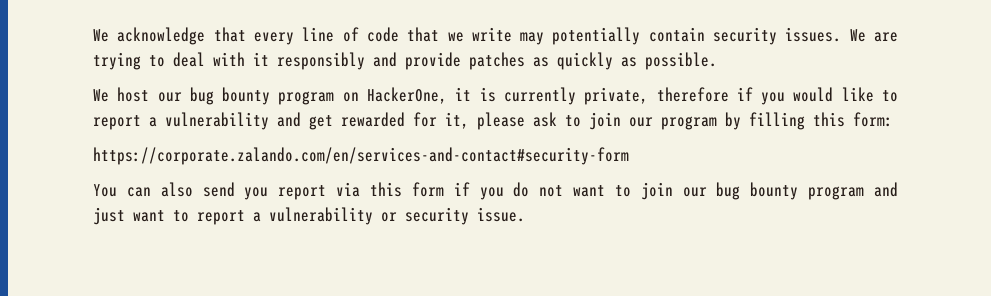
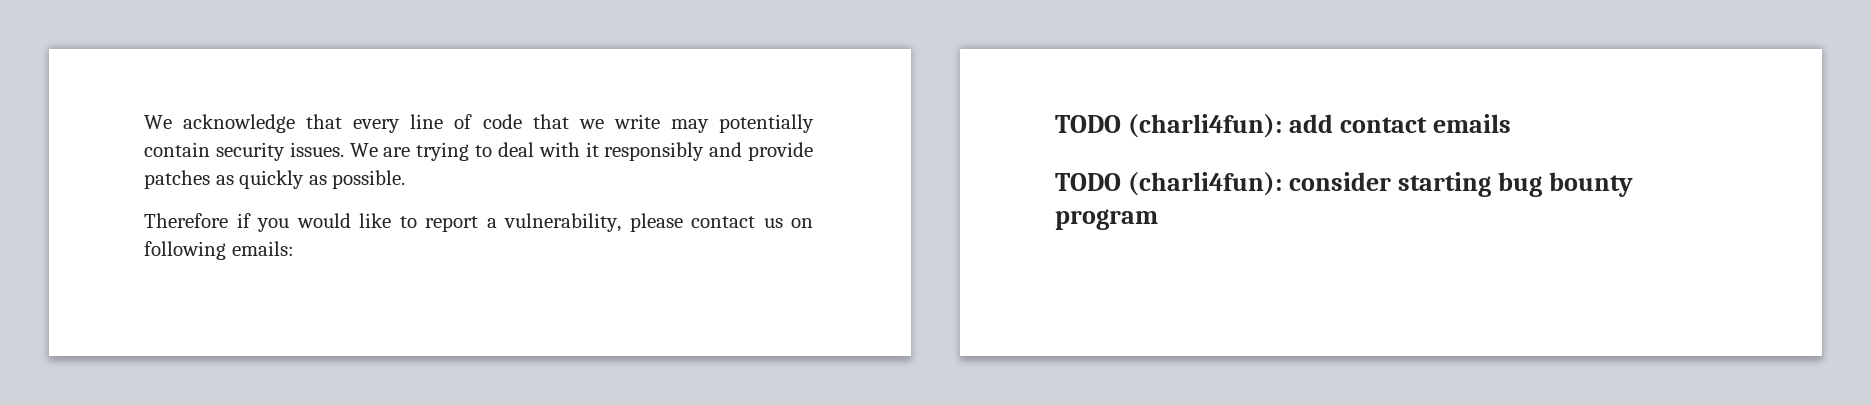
[93,87,729,105] We host our bug bounty program on HackerOne, it is currently private, therefore -> [144,213,228,228] Therefore
[165,112,893,130] [93,147,629,165] [93,182,899,200] [93,207,525,225] vulnerability and get rewarded for it, please ask to join our program by filling this form: // https://corporate.zalando.com/en/services-and-contact#security-form // You can also send you report via this form if you do not want to join our bug bounty program and just want to report a vulnerability or security issue. -> [504,213,813,232] [144,241,294,260] [1055,114,1512,138] [1055,172,1634,197] [1055,209,1158,230] vulnerability, please contact us on following emails: // TODO (charli4fun): add contact emails // TODO (charli4fun): consider starting bug bounty program

